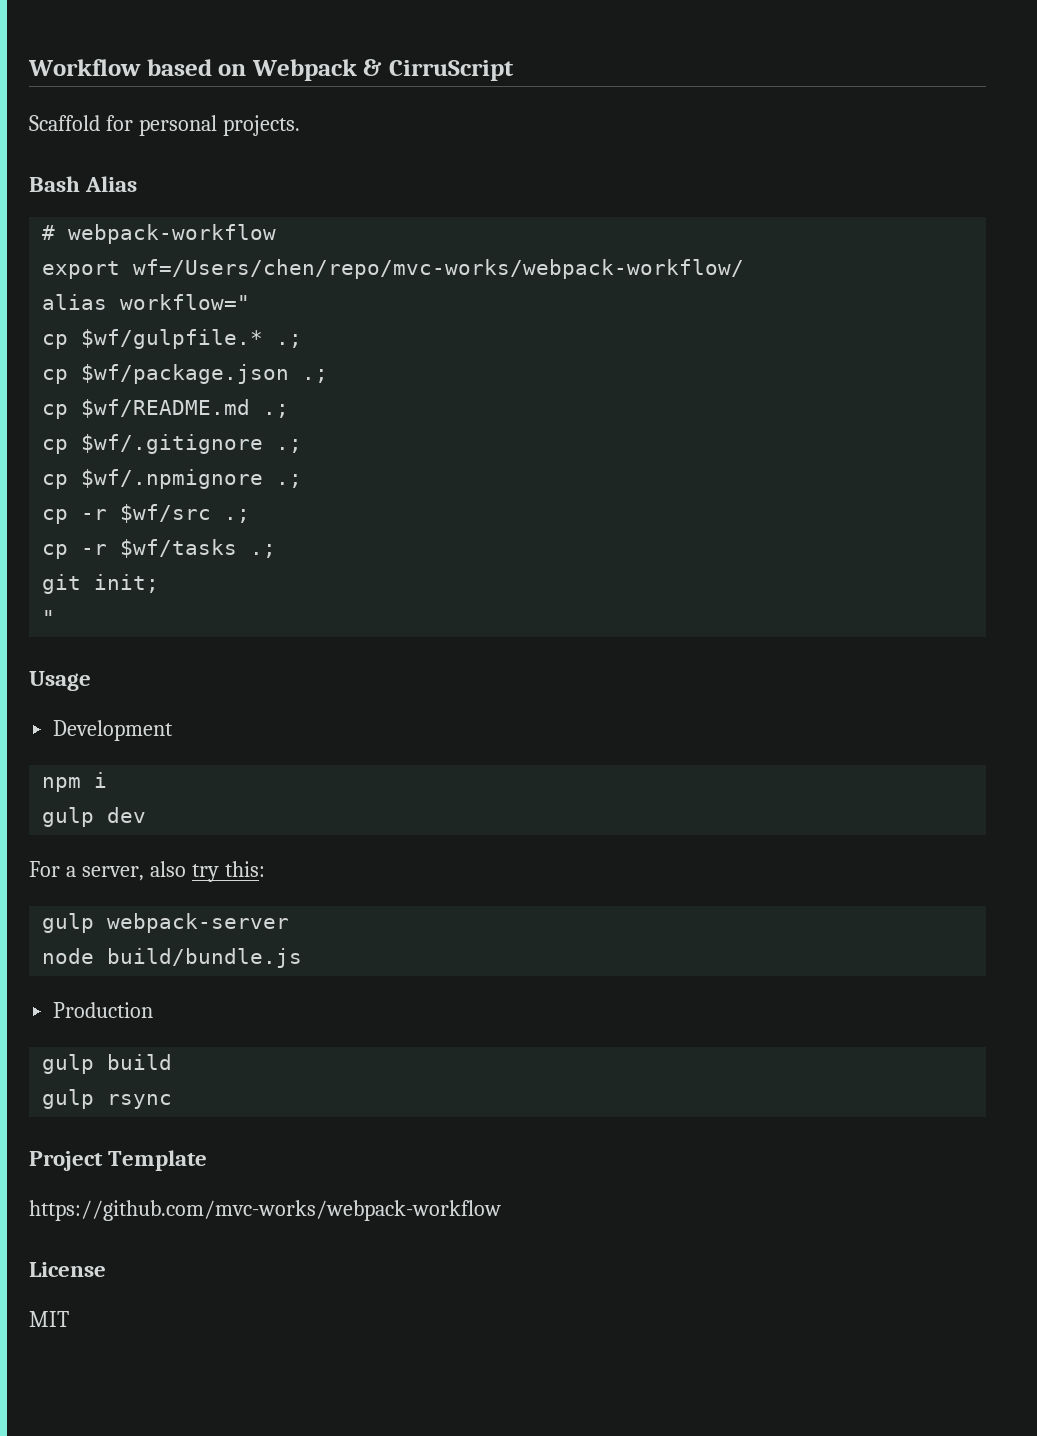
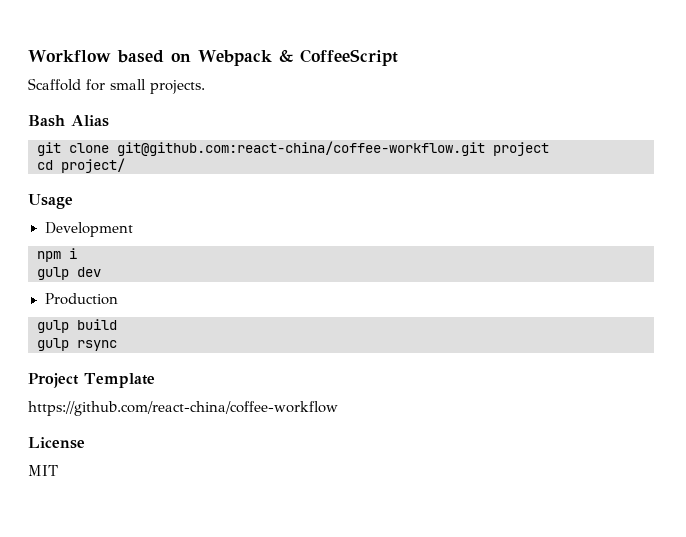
[389,60,515,81] CirruScript -> [299,49,398,66] CoffeeScript
[138,115,217,136] personal -> [110,79,146,90] small
[42,224,277,244] [42,259,745,279] [42,294,251,310] [42,329,303,349] [42,364,329,384] [42,399,290,419] [42,434,303,454] [42,469,303,489] [42,504,251,524] [42,539,277,559] [42,574,160,594] [42,610,56,625] # webpack-workflow // export wf=/Users/chen/repo/mvc-works/webpack-workflow/ // alias workflow=" // cp $wf/gulpfile.* .; // cp $wf/package.json .; // cp $wf/README.md .; // cp $wf/.gitignore .; // cp $wf/.npmignore .; // cp -r $wf/src .; // cp -r $wf/tasks .; // git init; // " -> [37,141,549,156] [37,158,125,173] git clone git@github.com:react-china/coffee-workflow.git project // cd project/
[29,861,265,882] [42,913,290,933] [42,948,303,968] // For a server, also try this: // gulp webpack-server // node build/bundle.js -> (101, 272) none
[29,1200,501,1221] https://github.com/mvc-works/webpack-workflow -> [28,401,338,416] https://github.com/react-china/coffee-workflow

